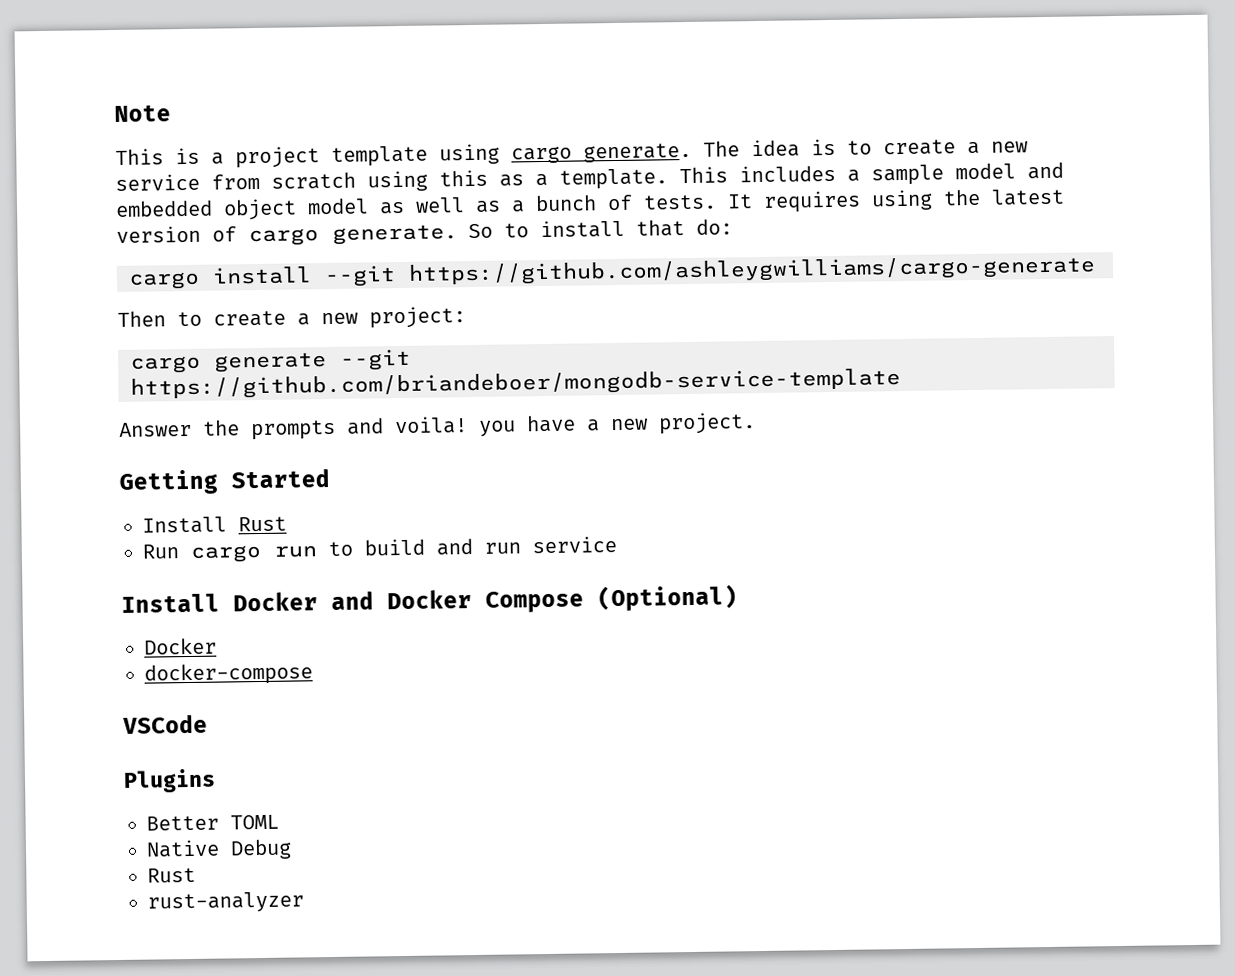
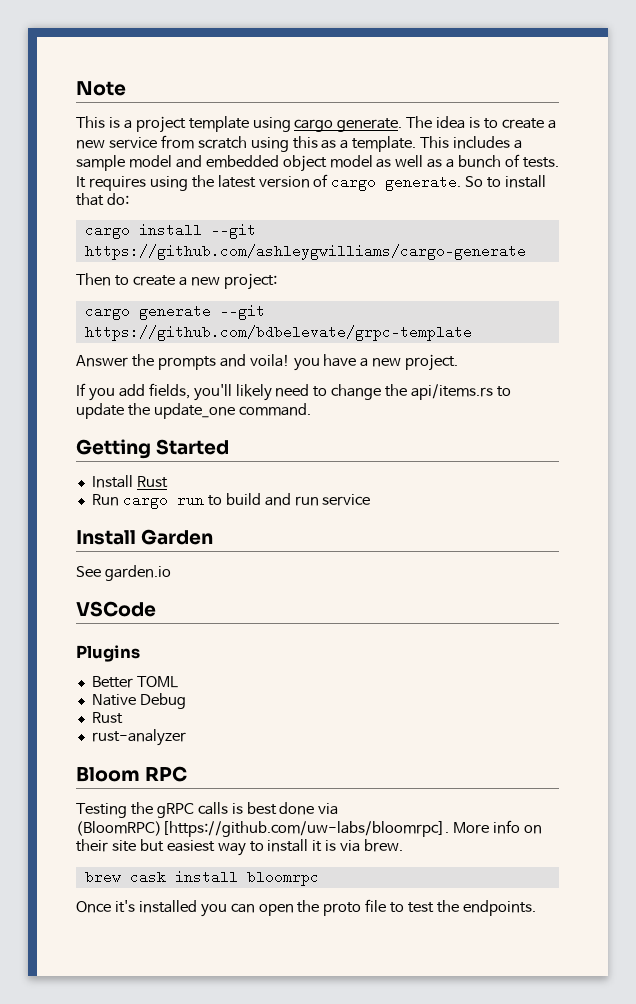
[130,368,901,400] https://github.com/briandeboer/mongodb-service-template -> [84,325,472,341] https://github.com/bdbelevate/grpc-template
(756, 423) none -> [76,383,512,401] [76,403,311,419] // If you add fields, you'll likely need to change the api/items.rs to update the update_one command.
[233,584,738,613] [144,637,217,655] [144,662,313,686] Docker and Docker Compose (Optional) // Docker // docker-compose -> [141,529,214,545] [76,565,171,581] Garden // See garden.io
(304, 902) none -> [76,766,188,782] [76,802,339,818] [76,820,542,837] [76,839,404,856] [84,870,319,886] [76,899,536,917] // Bloom RPC // Testing the gRPC calls is best done via (BloomRPC)[https://github.com/uw-labs/bloomrpc]. More info on their site but easiest way to install it is via brew. // brew cask install bloomrpc // Once it's installed you can open the proto file to test the endpoints.

